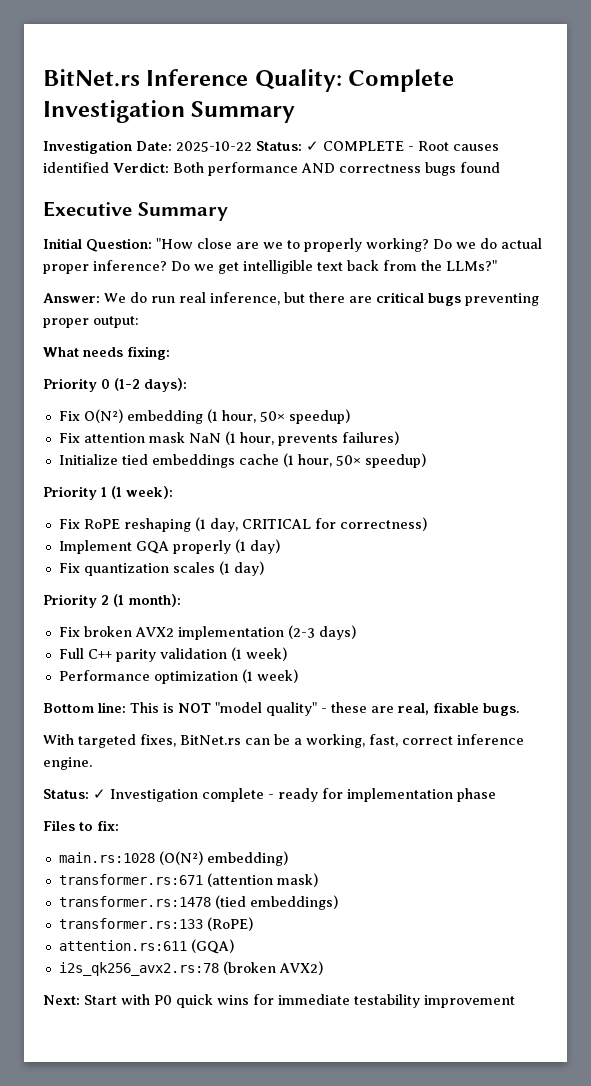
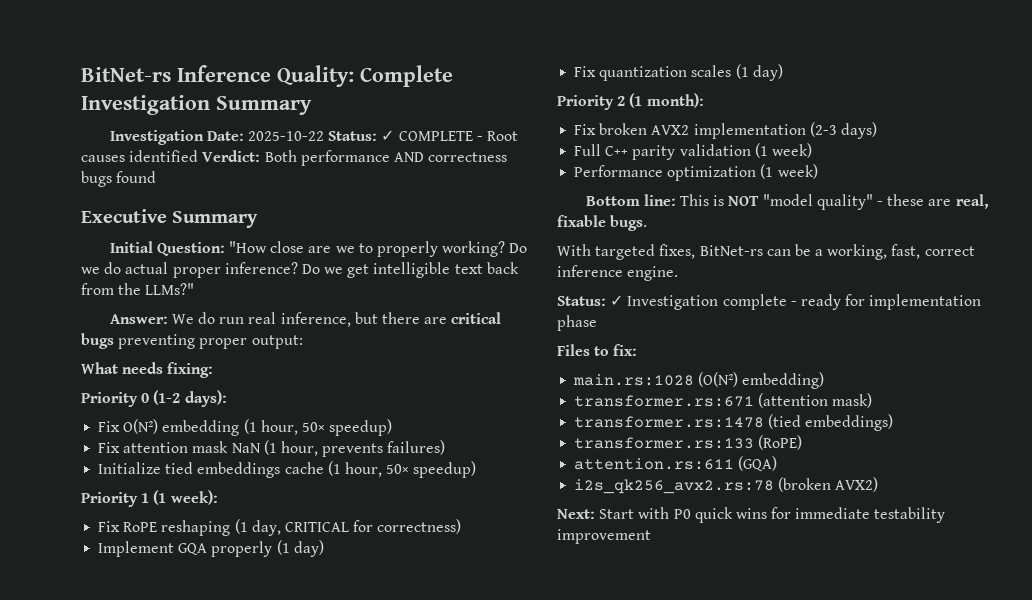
[43,69,140,87] BitNet.rs -> [81,67,171,82] BitNet-rs
[180,735,241,745] BitNet.rs -> [699,245,763,256] BitNet-rs

